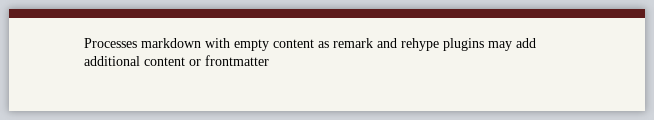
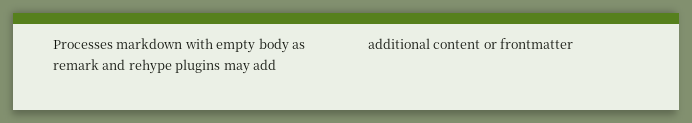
[273,39,314,48] content -> [258,38,289,53] body

